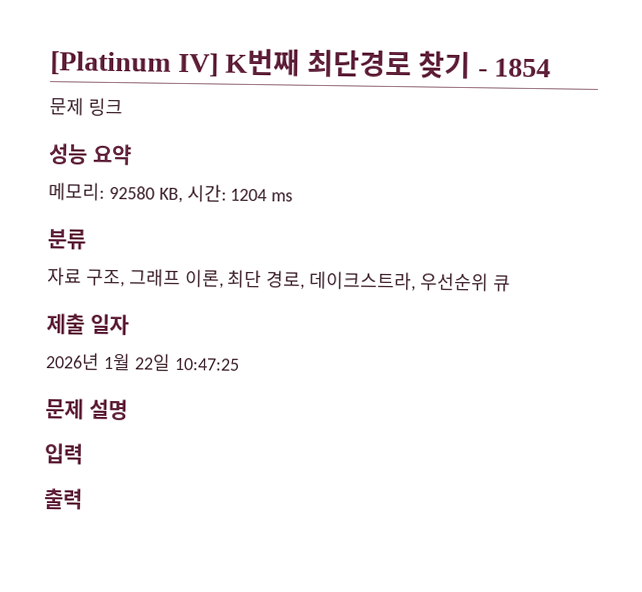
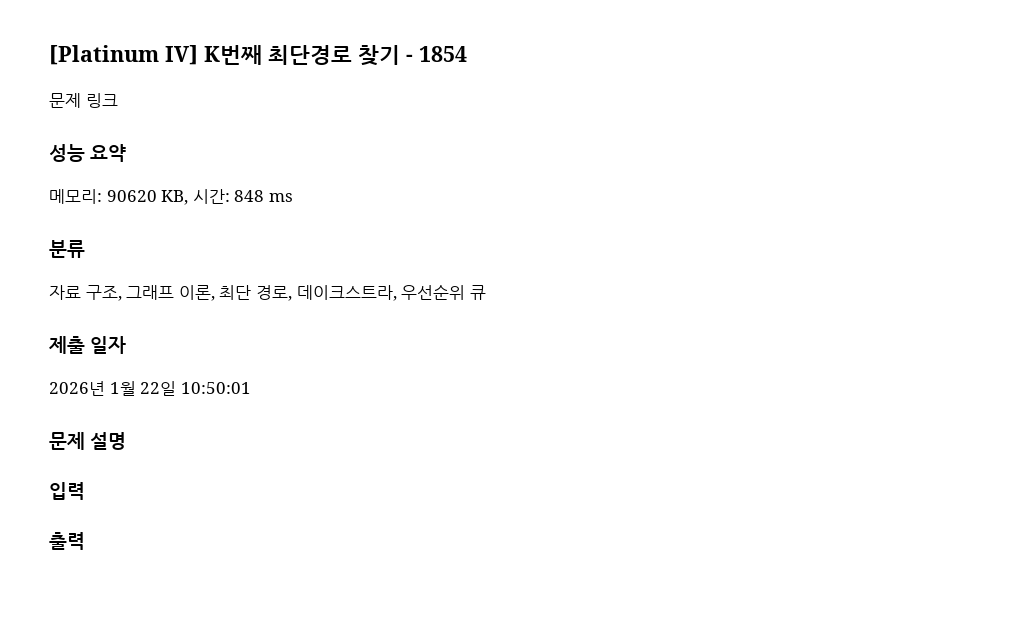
[108,185,155,200] 92580 -> [106,190,157,202] 90620
[230,188,268,202] 1204 -> [234,190,265,202] 848
[173,357,240,371] 10:47:25 -> [180,382,251,394] 10:50:01

